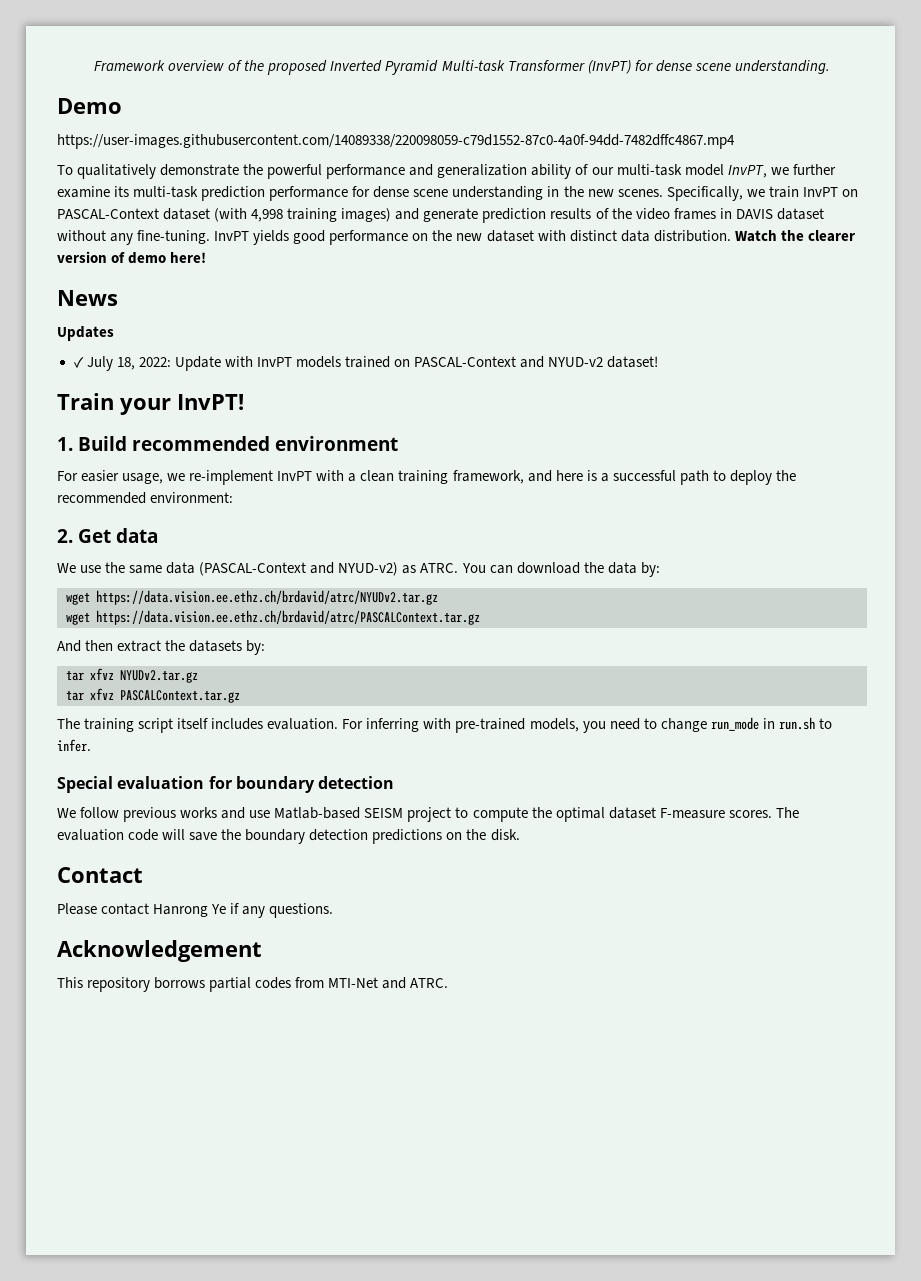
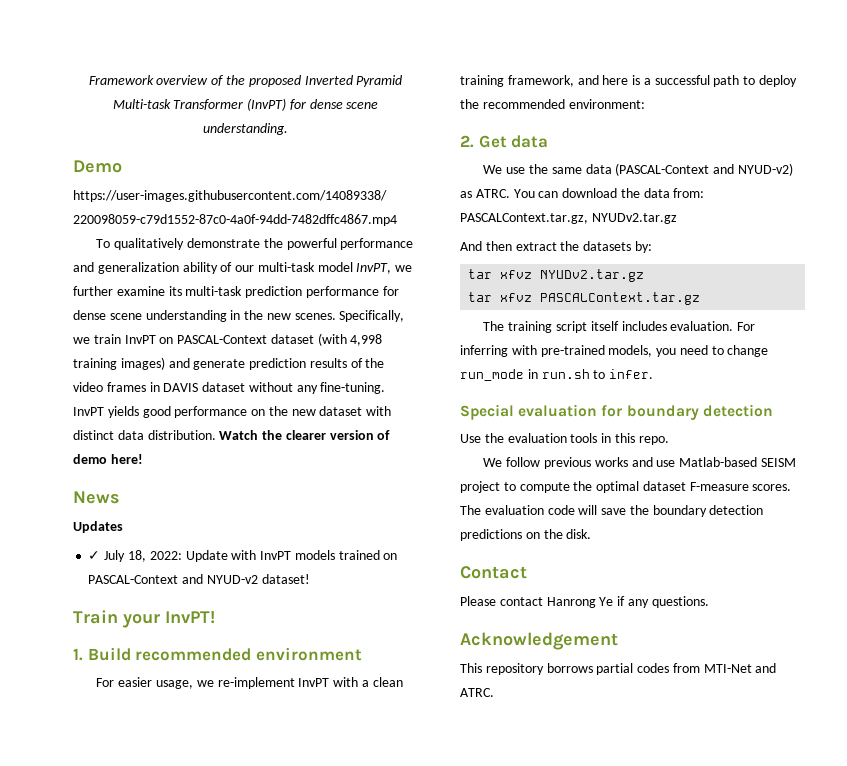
[640,562,660,577] [66,590,438,605] [66,610,480,625] by: // wget https://data.vision.ee.ethz.ch/brdavid/atrc/NYUDv2.tar.gz // wget https://data.vision.ee.ethz.ch/brdavid/atrc/PASCALContext.tar.gz -> [673,188,705,198] [460,213,677,224] from: PASCALContext.tar.gz, NYUDv2.tar.gz
(395, 782) none -> [460,433,669,445] // Use the evaluation tools in this repo.

